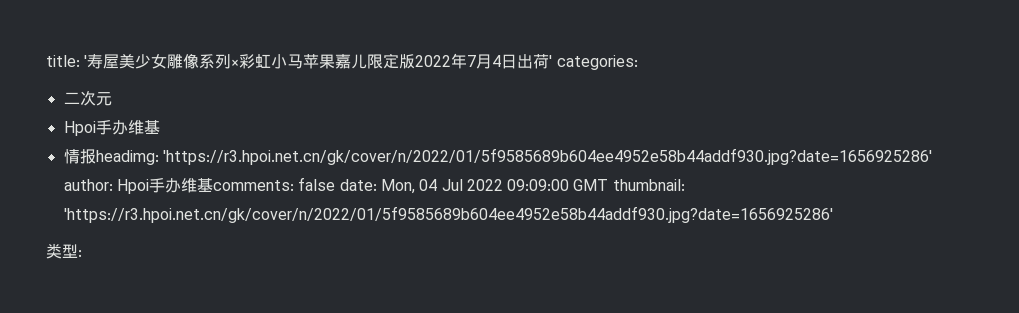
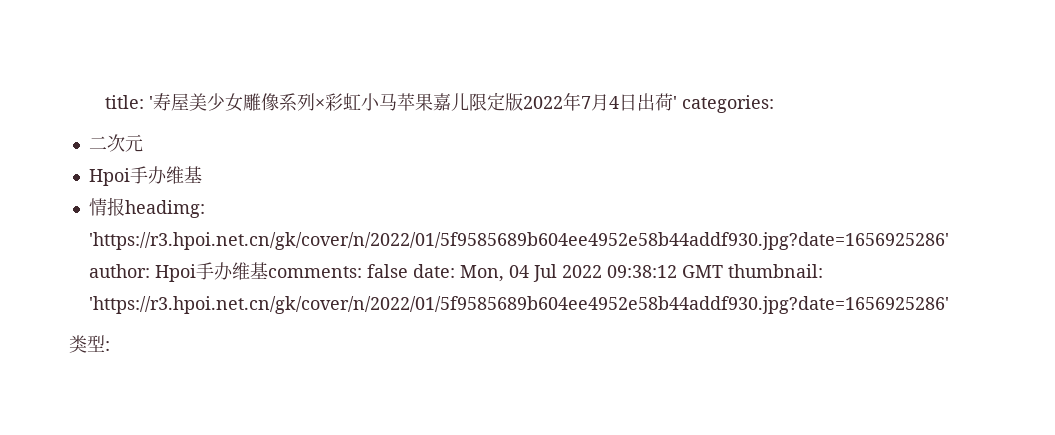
[507,179,570,191] 09:09:00 -> [606,265,677,278] 09:38:12

